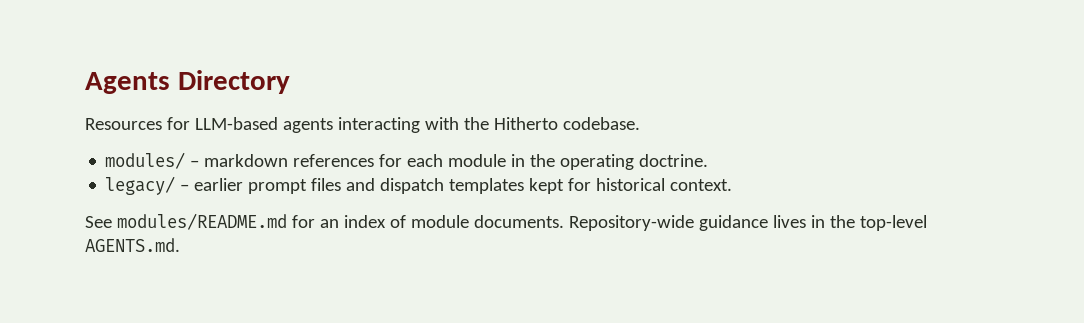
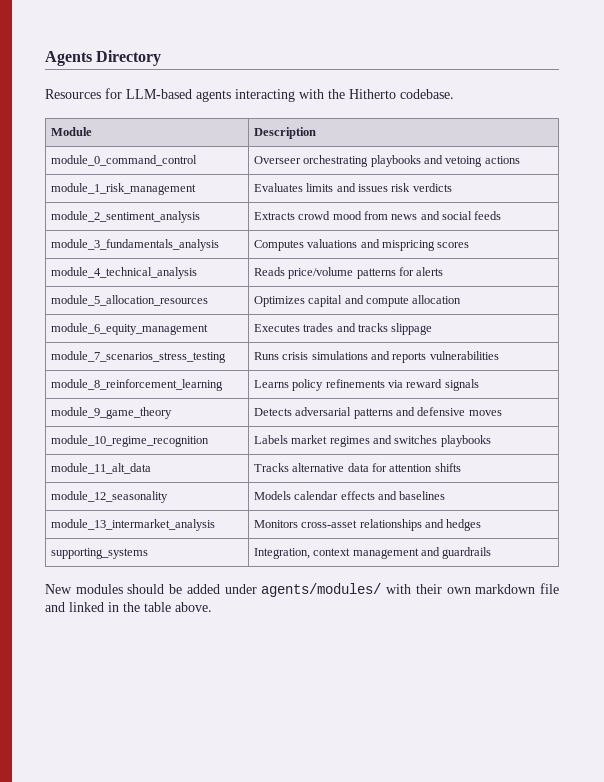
[105,152,709,170] [105,176,733,195] [85,213,927,231] [85,238,180,252] // modules/ – markdown references for each module in the operating doctrine. // legacy/ – earlier prompt files and dispatch templates kept for historical context. // See modules/README.md for an index of module documents. Repository-wide guidance lives in the top-level AGENTS.md. -> [50,127,92,136] [253,127,316,139] [50,155,197,166] [253,155,520,167] [50,183,196,195] [253,183,452,192] [50,211,200,223] [253,211,502,220] [50,239,219,251] [253,239,470,251] [50,267,197,279] [253,267,444,279] [50,295,208,306] [253,295,462,307] [50,323,208,335] [253,323,433,335] [50,351,226,363] [253,351,499,363] [50,379,223,391] [253,379,479,391] [50,407,172,419] [253,407,502,419] [50,435,209,447] [253,435,491,447] [50,463,151,474] [253,463,461,472] [50,491,168,503] [253,491,446,500] [50,519,215,531] [253,519,482,531] [50,548,148,559] [253,547,492,559] [45,583,560,597] [45,602,212,612] // Module | Description // module_0_command_control | Overseer orchestrating playbooks and vetoing actions // module_1_risk_management | Evaluates limits and issues risk verdicts // module_2_sentiment_analysis | Extracts crowd mood from news and social feeds // module_3_fundamentals_analysis | Computes valuations and mispricing scores // module_4_technical_analysis | Reads price/volume patterns for alerts // module_5_allocation_resources | Optimizes capital and compute allocation // module_6_equity_management | Executes trades and tracks slippage // module_7_scenarios_stress_testing | Runs crisis simulations and reports vulnerabilities // module_8_reinforcement_learning | Learns policy refinements via reward signals // module_9_game_theory | Detects adversarial patterns and defensive moves // module_10_regime_recognition | Labels market regimes and switches playbooks // module_11_alt_data | Tracks alternative data for attention shifts // module_12_seasonality | Models calendar effects and baselines // module_13_intermarket_analysis | Monitors cross-asset relationships and hedges // supporting_systems | Integration, context management and guardrails // New modules should be added under agents/modules/ with their own markdown file and linked in the table above.

